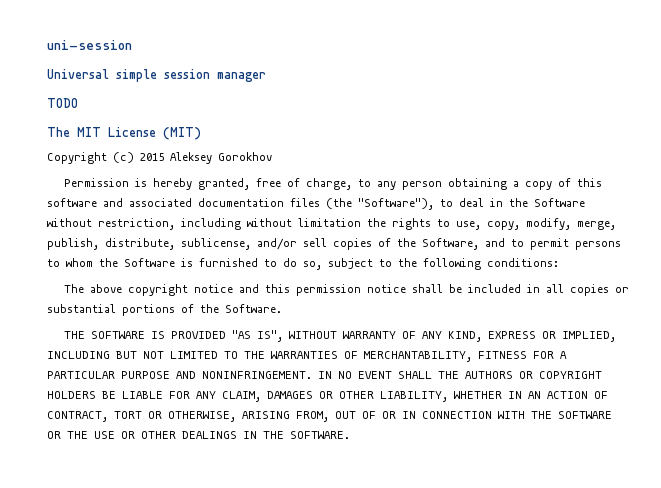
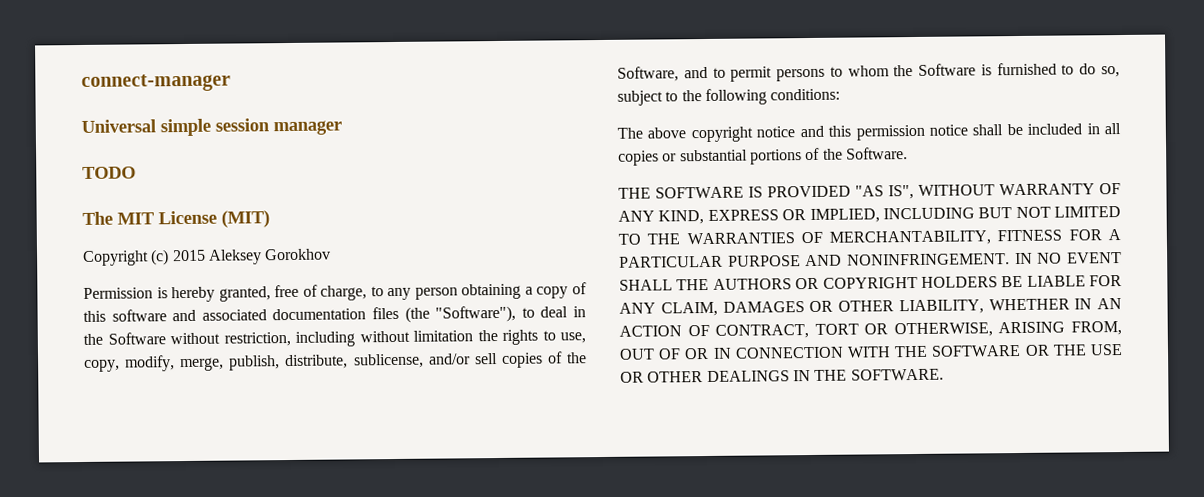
[47,40,132,50] uni-session -> [81,73,231,92] connect-manager

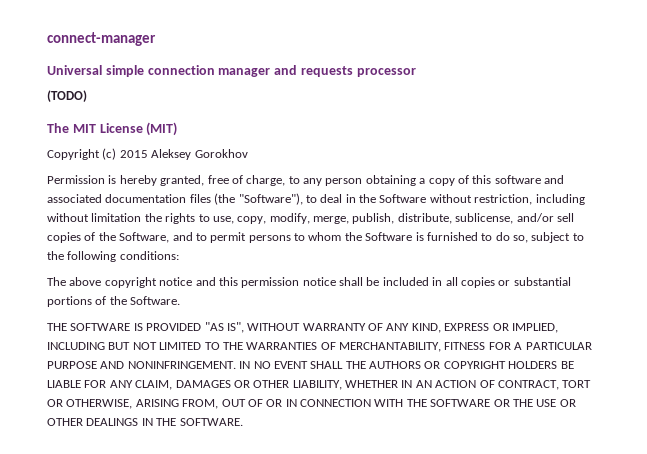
[215,118,270,132] session -> [147,65,215,75] connection
[82,166,136,179] // TODO -> [274,65,416,77] [47,90,87,102] and requests processor // (TODO)

